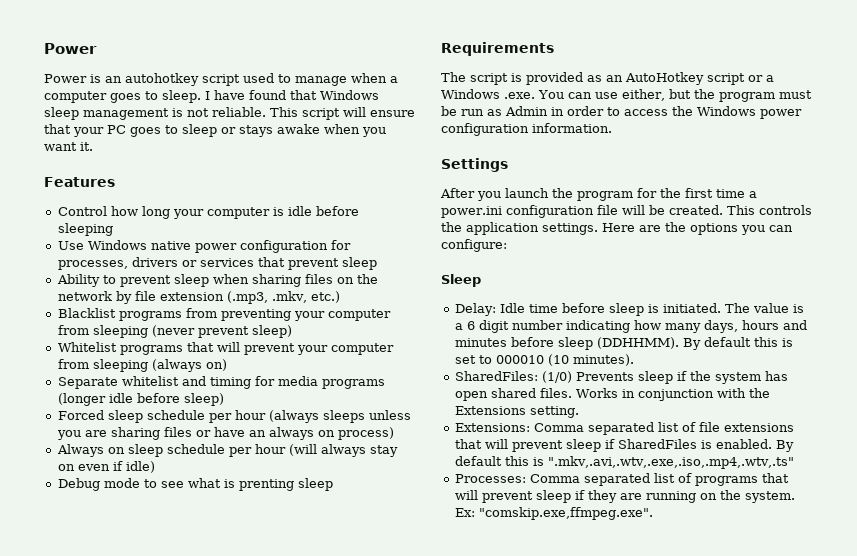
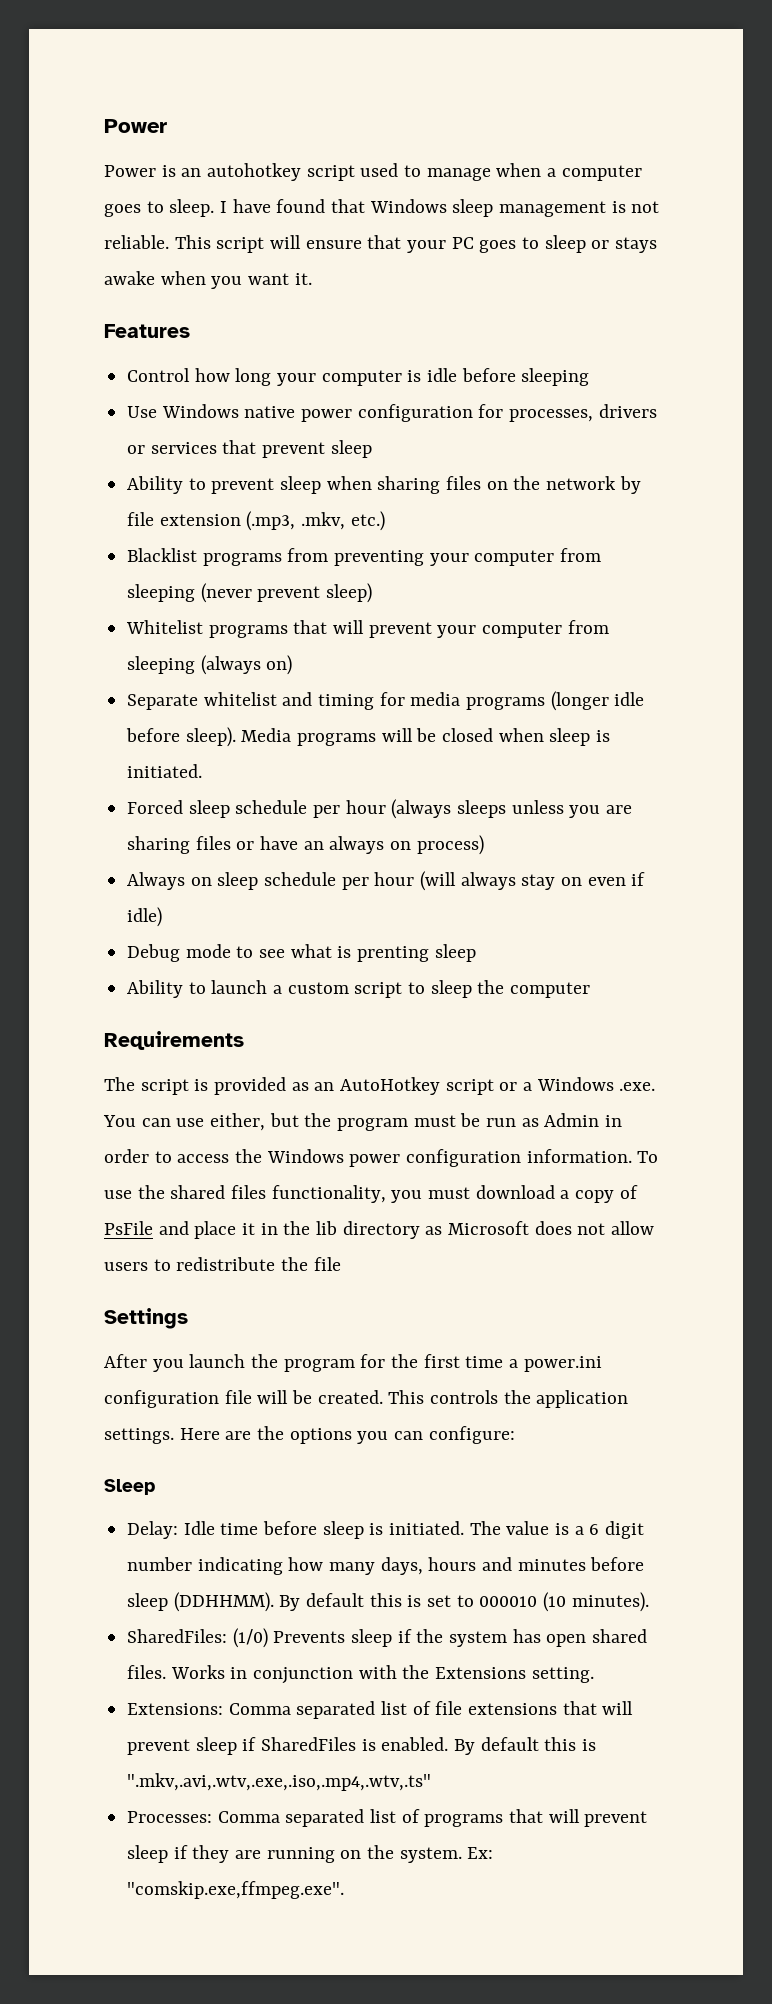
[183,393,224,406] sleep) -> [185,727,611,747] [127,764,203,778] sleep). Media programs will be closed when sleep is initiated.
(333, 484) none -> [127,980,591,998] // Ability to launch a custom script to sleep the computer
(612, 128) none -> [637,1151,659,1163] [104,1185,638,1203] [104,1221,655,1239] [104,1257,341,1271] To use the shared files functionality, you must download a copy of PsFile and place it in the lib directory as Microsoft does not allow users to redistribute the file

